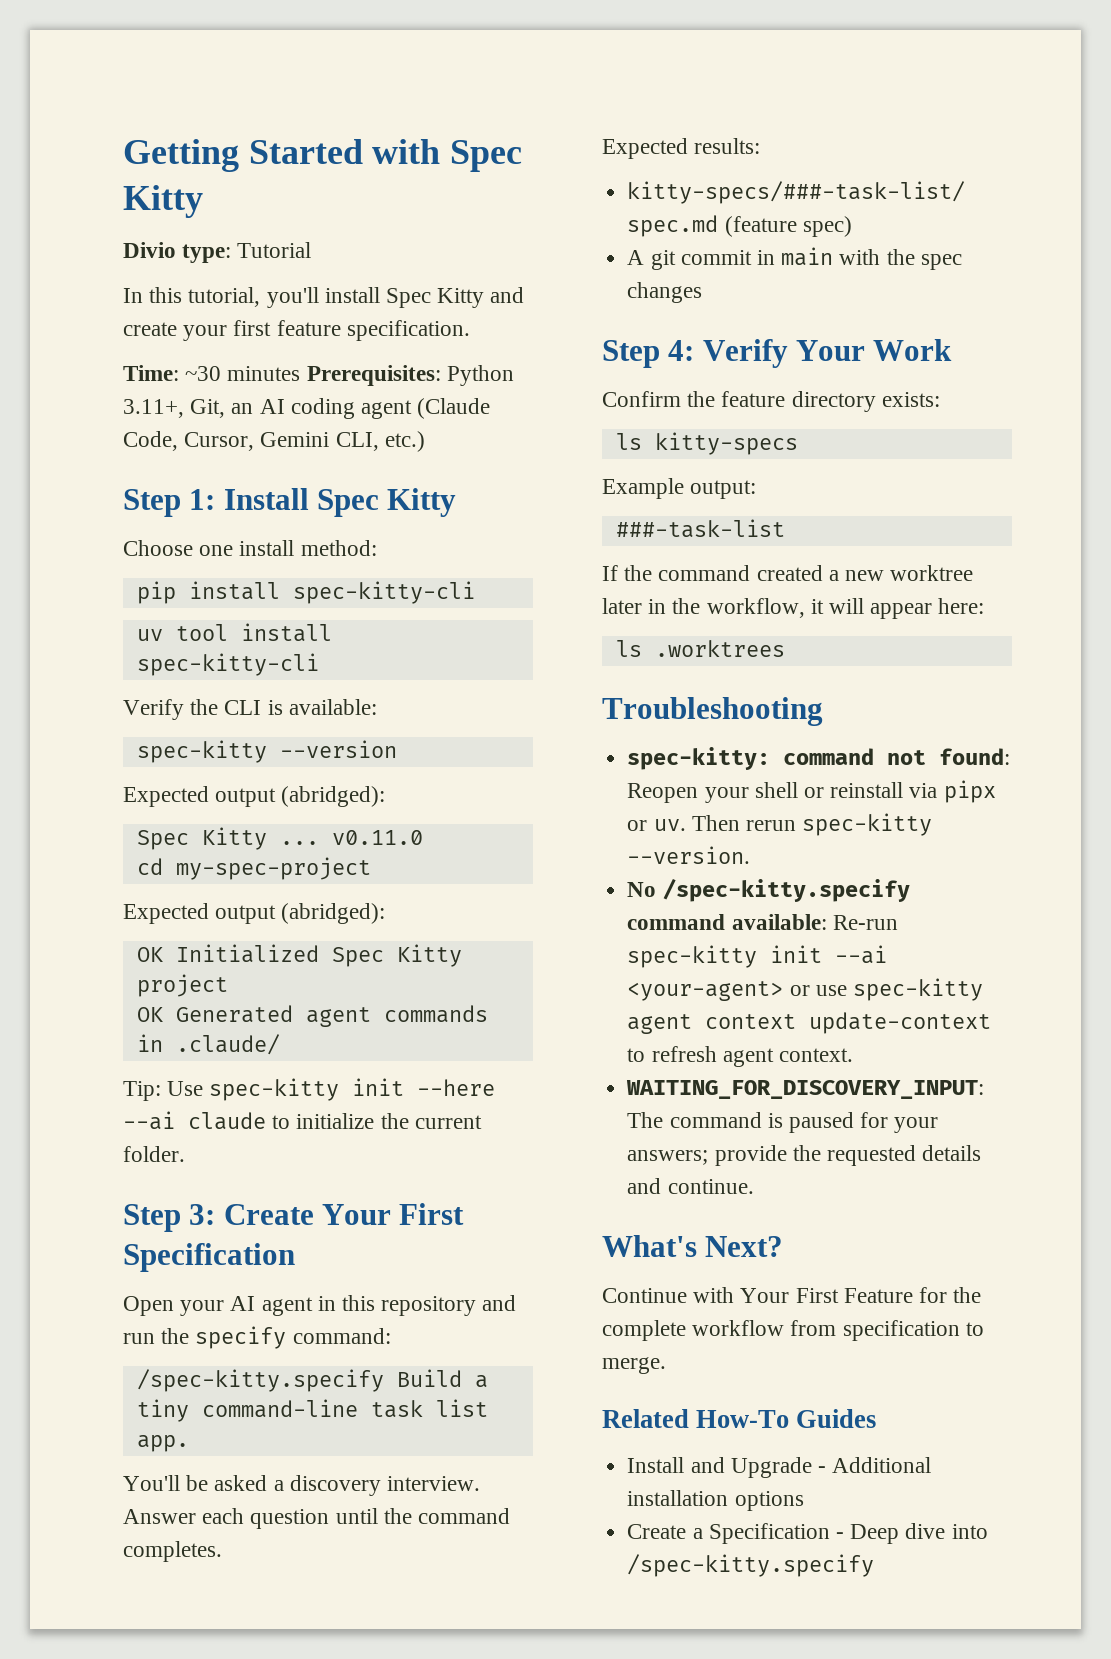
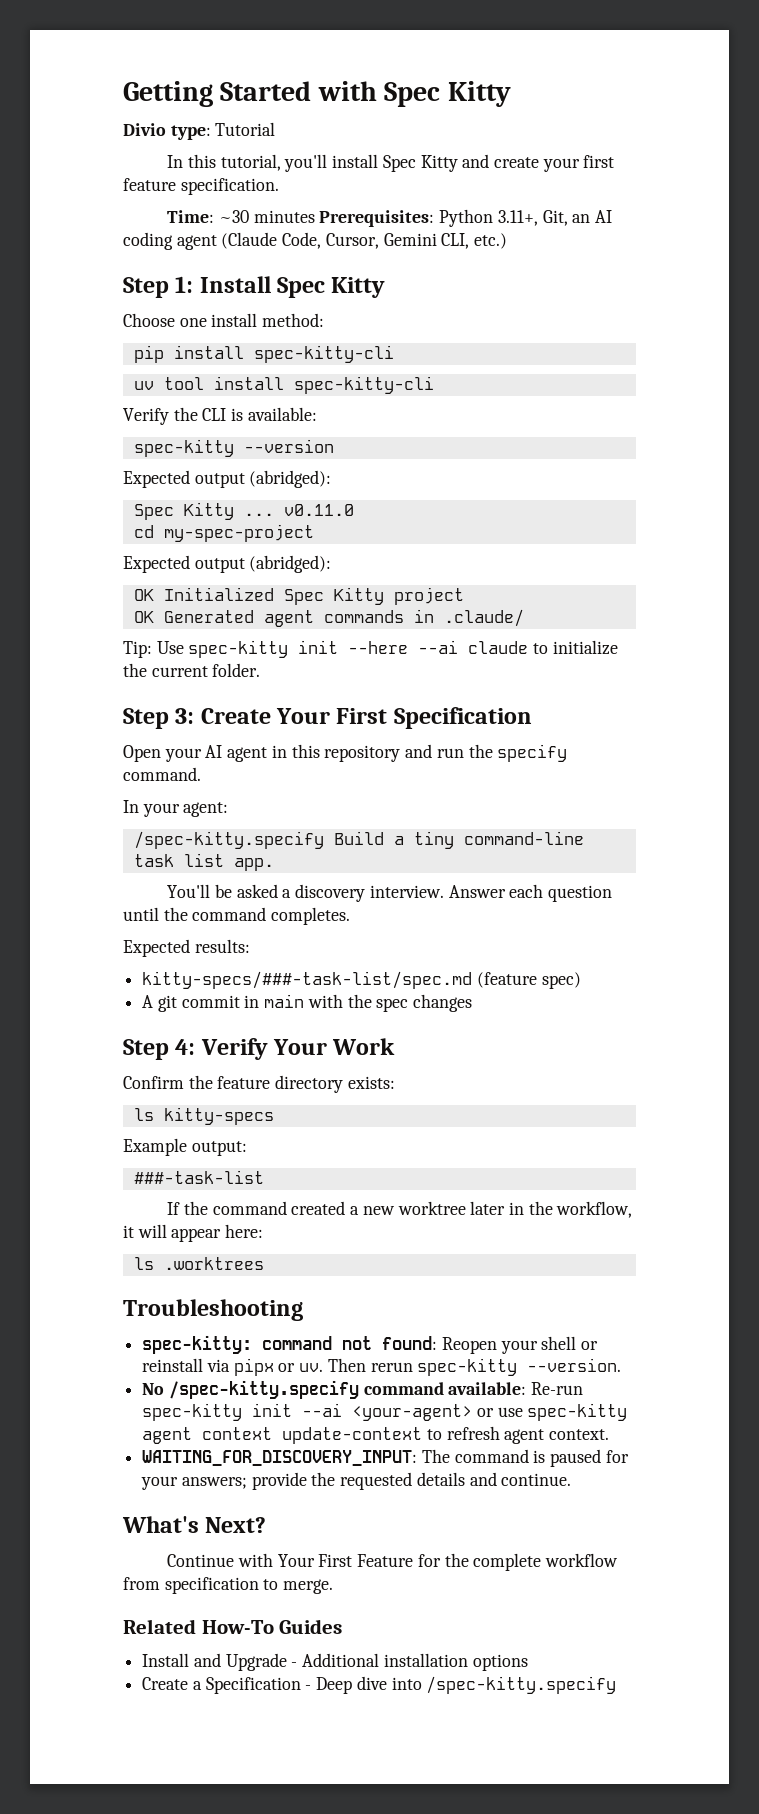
[292,1328,391,1344] command: -> [123,767,201,781] [123,800,229,817] command. // In your agent:

